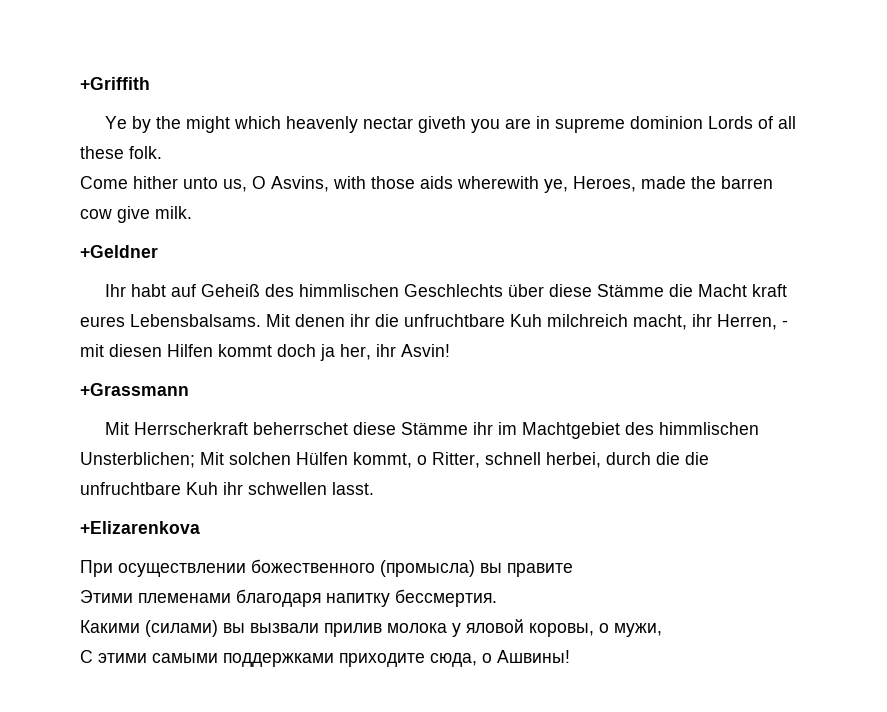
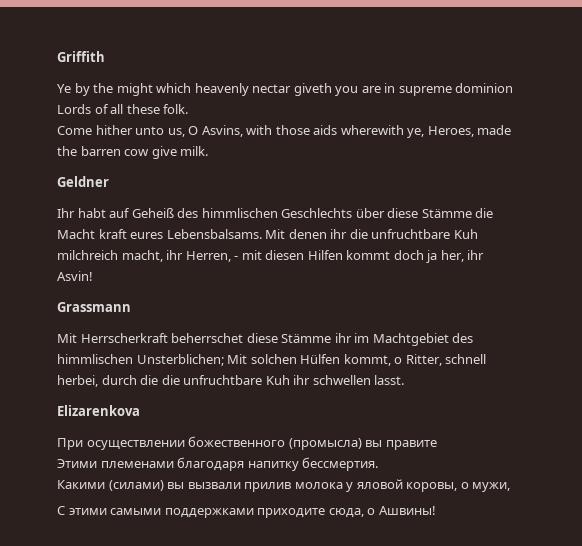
[80,77,150,90] +Griffith -> [57,51,105,62] Griffith
[80,245,158,258] +Geldner -> [57,176,109,187] Geldner
[80,383,189,396] +Grassmann -> [57,302,131,312] Grassmann
[80,521,200,534] +Elizarenkova -> [57,405,140,416] Elizarenkova

